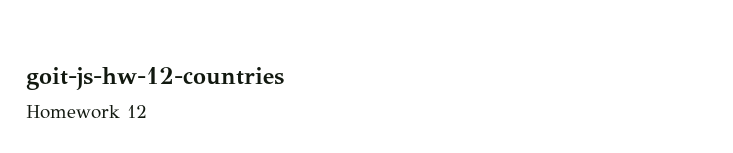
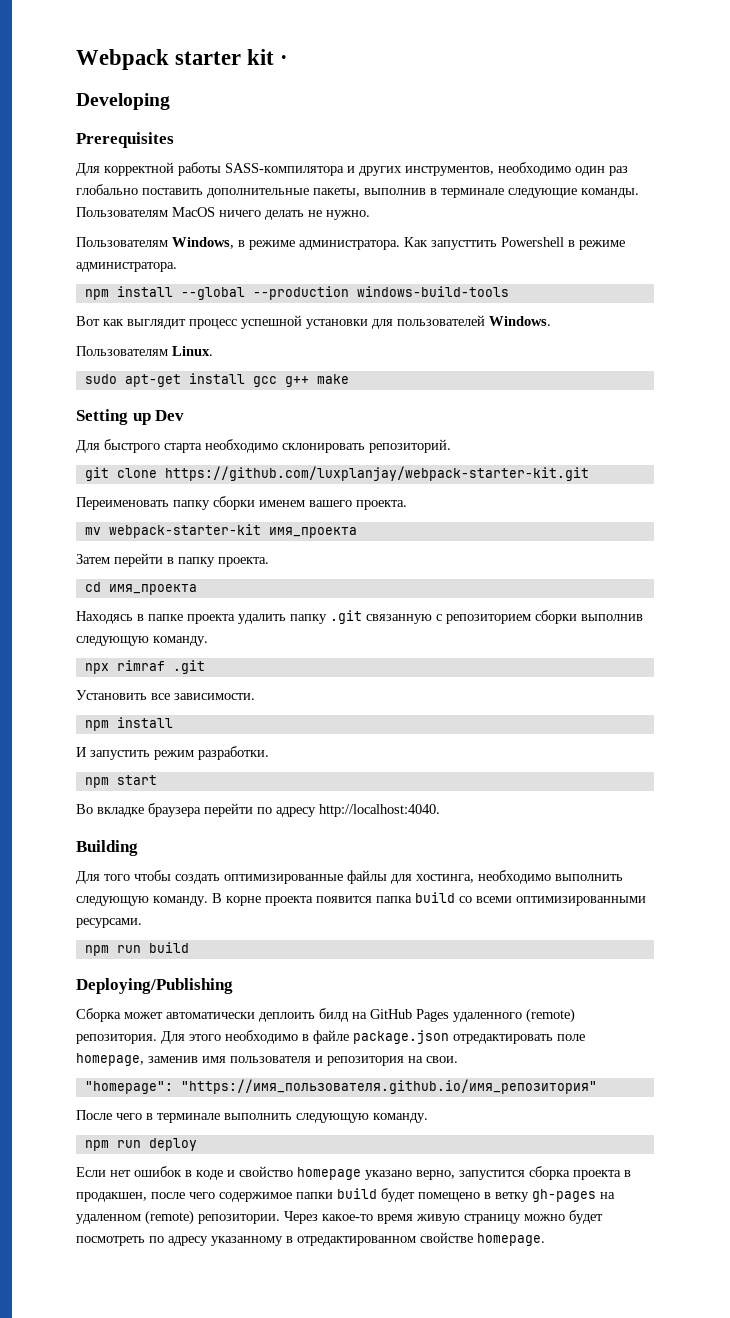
[26,67,284,90] [26,105,147,119] goit-js-hw-12-countries // Homework 12 -> [76,49,289,70] [76,93,170,110] [76,132,174,148] [76,162,628,176] [76,184,639,198] [76,207,370,220] [76,237,625,250] [76,262,177,272] [84,286,509,300] [76,315,551,329] [76,346,213,356] [84,373,349,387] [76,409,185,425] [76,439,451,453] [84,466,589,481] [76,496,407,510] [84,524,357,538] [76,553,269,567] [84,582,197,595] [76,610,643,624] [76,636,208,646] [84,660,205,674] [76,690,255,700] [84,717,173,731] [76,746,269,760] [84,775,157,788] [76,803,440,817] [76,840,138,856] [76,870,623,884] [76,892,646,906] [76,918,142,928] [84,942,189,956] [76,978,233,994] [76,1008,575,1023] [76,1030,585,1044] [76,1053,458,1066] [84,1079,597,1094] [76,1110,428,1123] [84,1138,197,1151] [76,1166,631,1180] [76,1188,615,1202] [76,1210,603,1225] [76,1232,545,1246] Webpack starter kit · // Developing // Prerequisites // Для корректной работы SASS-компилятора и других инструментов, необходимо один раз глобально поставить дополнительные пакеты, выполнив в терминале следующие команды. Пользователям MacOS ничего делать не нужно. // Пользователям Windows, в режиме администратора. Как запусттить Powershell в режиме администратора. // npm install --global --production windows-build-tools // Вот как выглядит процесс успешной установки для пользователей Windows. // Пользователям Linux. // sudo apt-get install gcc g++ make // Setting up Dev // Для быстрого старта необходимо склонировать репозиторий. // git clone https://github.com/luxplanjay/webpack-starter-kit.git // Переименовать папку сборки именем вашего проекта. // mv webpack-starter-kit имя_проекта // Затем перейти в папку проекта. // cd имя_проекта // Находясь в папке проекта удалить папку .git связанную с репозиторием сборки выполнив следующую команду. // npx rimraf .git // Установить все зависимости. // npm install // И запустить режим разработки. // npm start // Во вкладке браузера перейти по адресу http://localhost:4040. // Building // Для того чтобы создать оптимизированные файлы для хостинга, необходимо выполнить следующую команду. В корне проекта появится папка build со всеми оптимизированными ресурсами. // npm run build // Deploying/Publishing // Сборка может автоматически деплоить билд на GitHub Pages удаленного (remote) репозитория. Для этого необходимо в файле package.json отредактировать поле homepage, заменив имя пользователя и репозитория на свои. // "homepage": "https://имя_пользователя.github.io/имя_репозитория" // После чего в терминале выполнить следующую команду. // npm run deploy // Если нет ошибок в коде и свойство homepage указано верно, запустится сборка проекта в продакшен, после чего содержимое папки build будет помещено в ветку gh-pages на удаленном (remote) репозитории. Через какое-то время живую страницу можно будет посмотреть по адресу указанному в отредактированном свойстве homepage.

